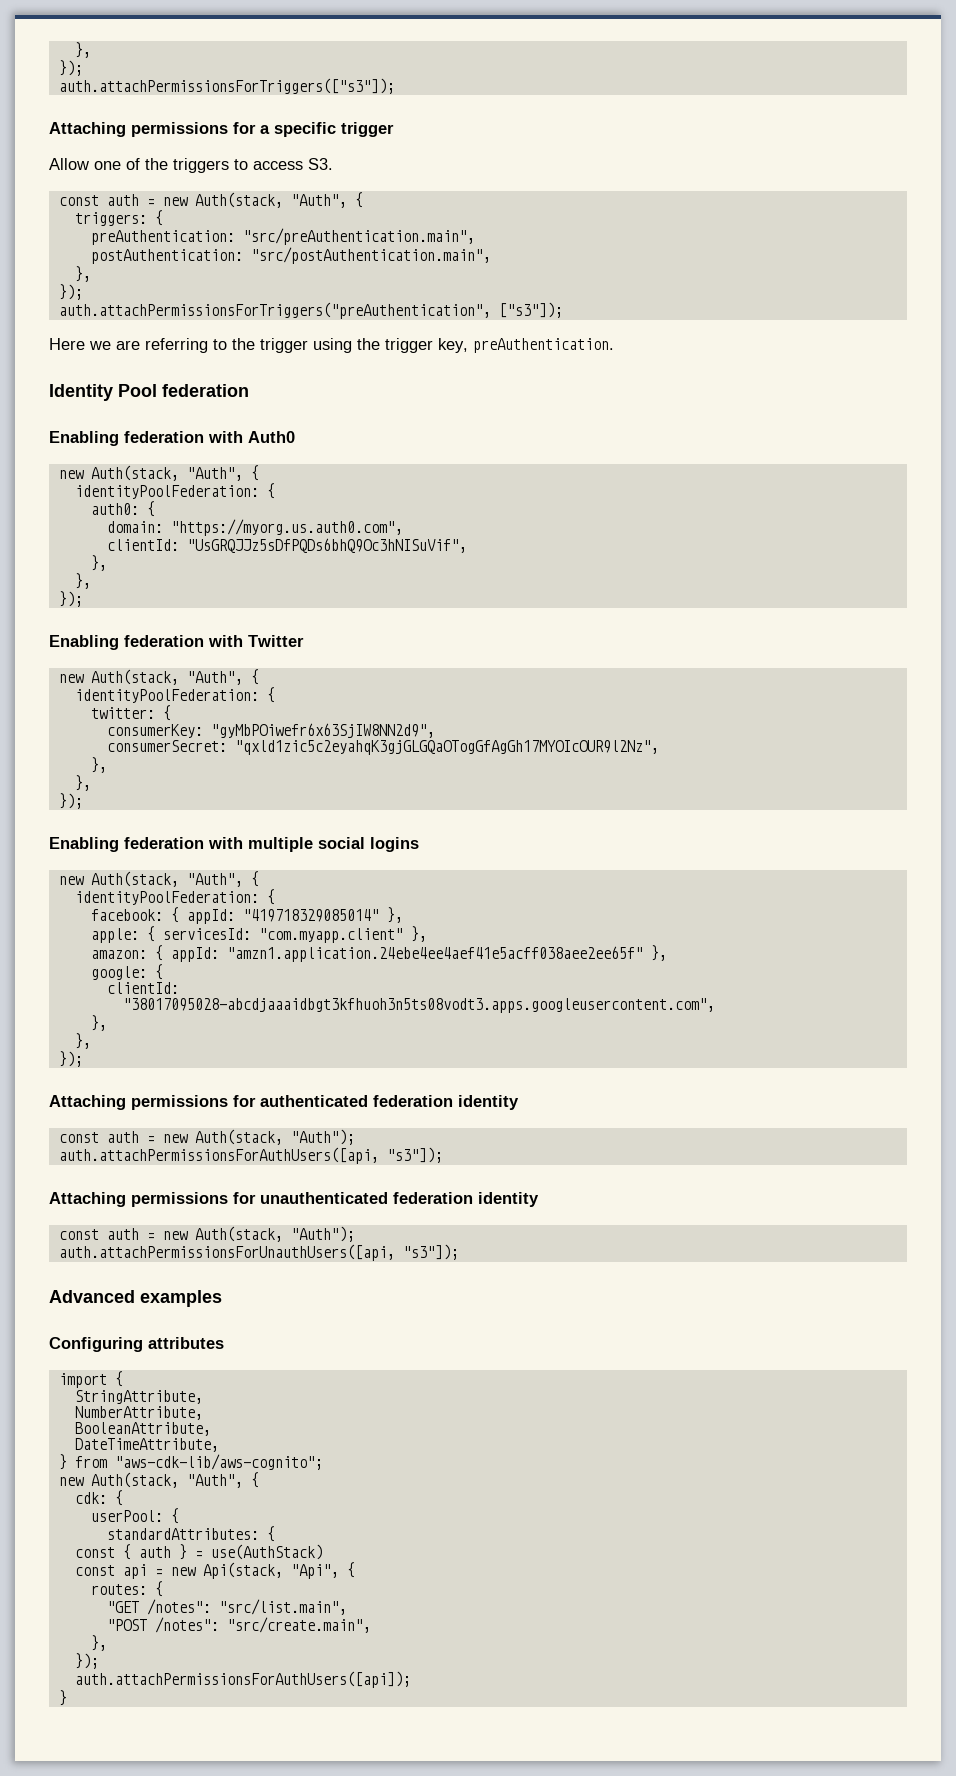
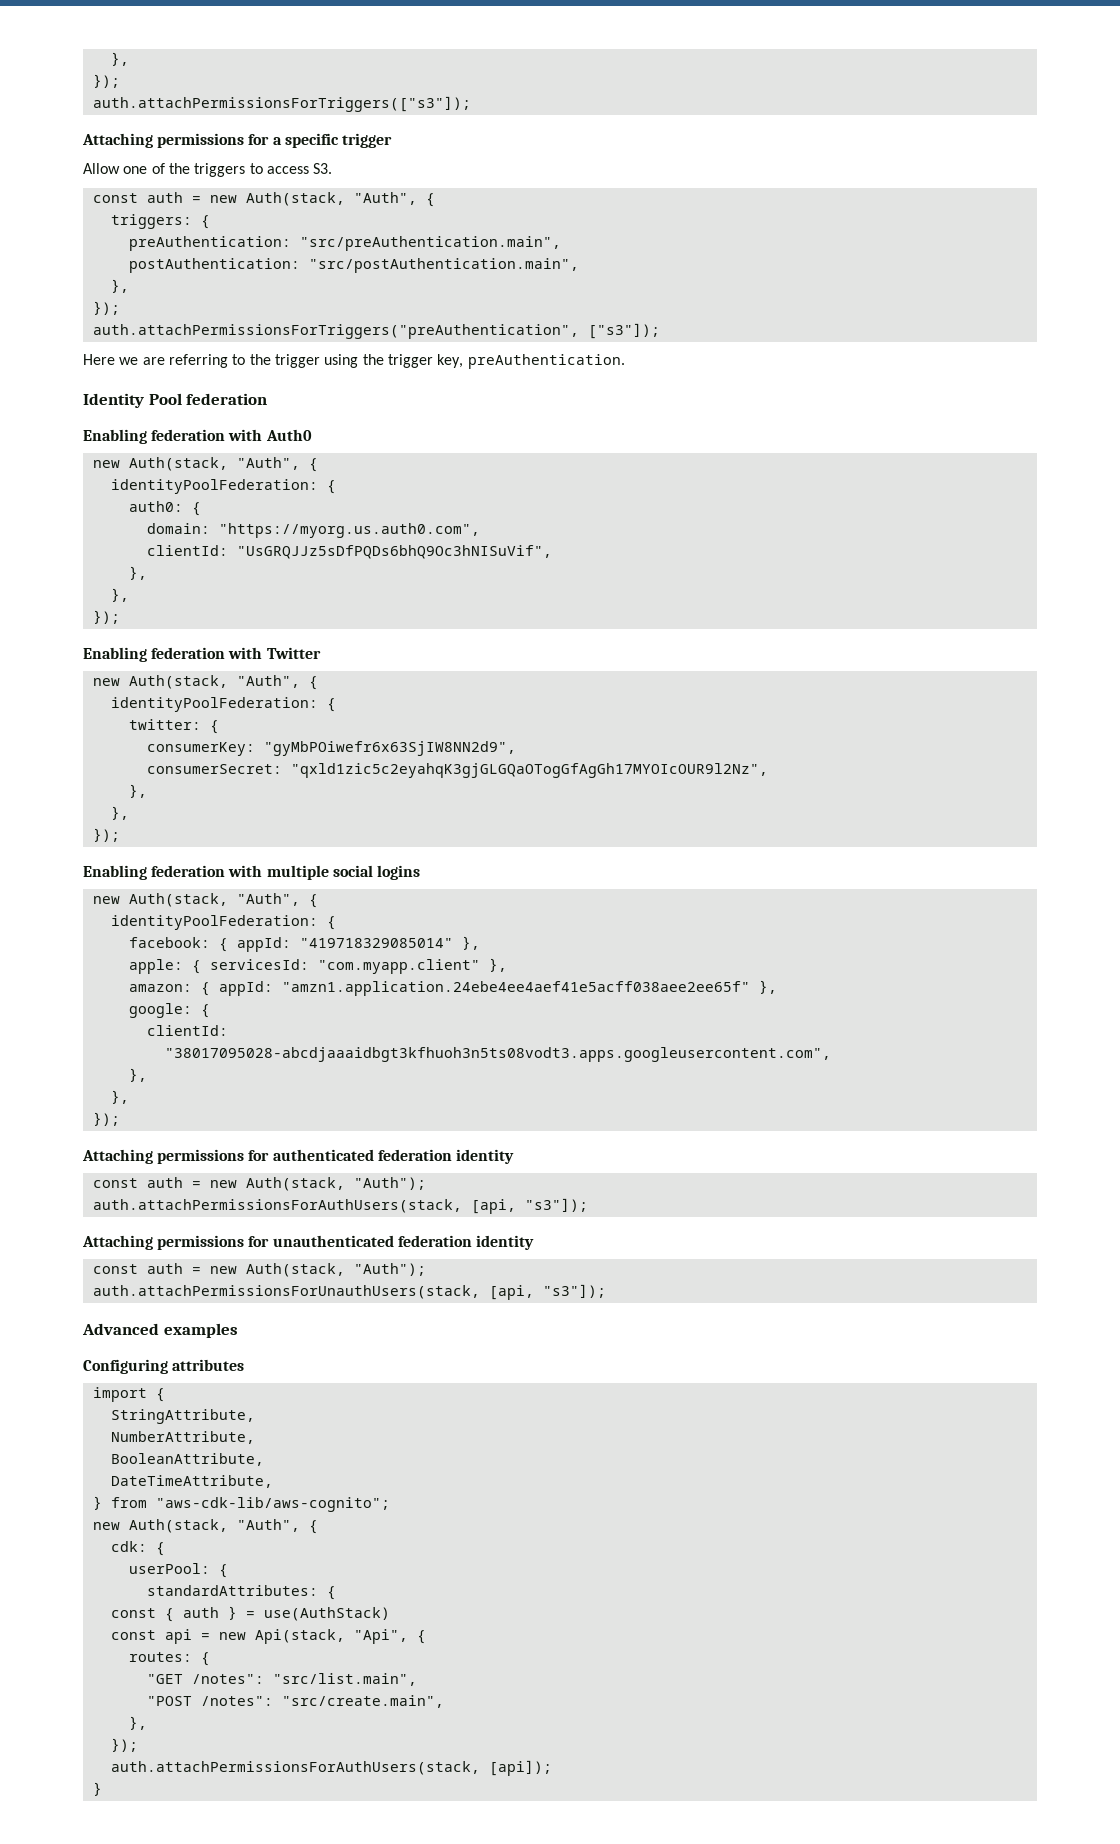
[58,1147,379,1164] auth.attachPermissionsForAuthUsers([api, -> [92,1199,516,1214] auth.attachPermissionsForAuthUsers(stack, [api,
[58,1244,395,1261] auth.attachPermissionsForUnauthUsers([api, -> [92,1285,534,1300] auth.attachPermissionsForUnauthUsers(stack, [api,
[74,1671,411,1688] auth.attachPermissionsForAuthUsers([api]); -> [110,1760,552,1776] auth.attachPermissionsForAuthUsers(stack, [api]);

